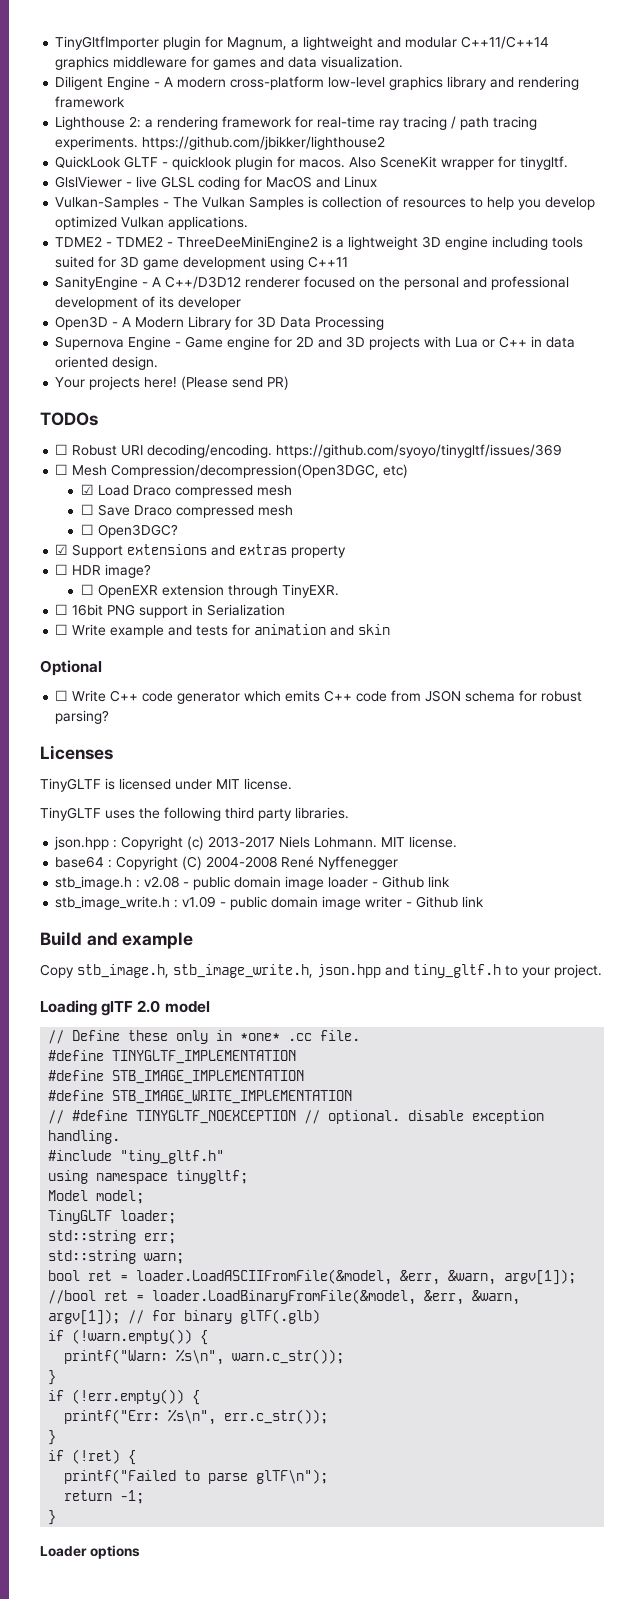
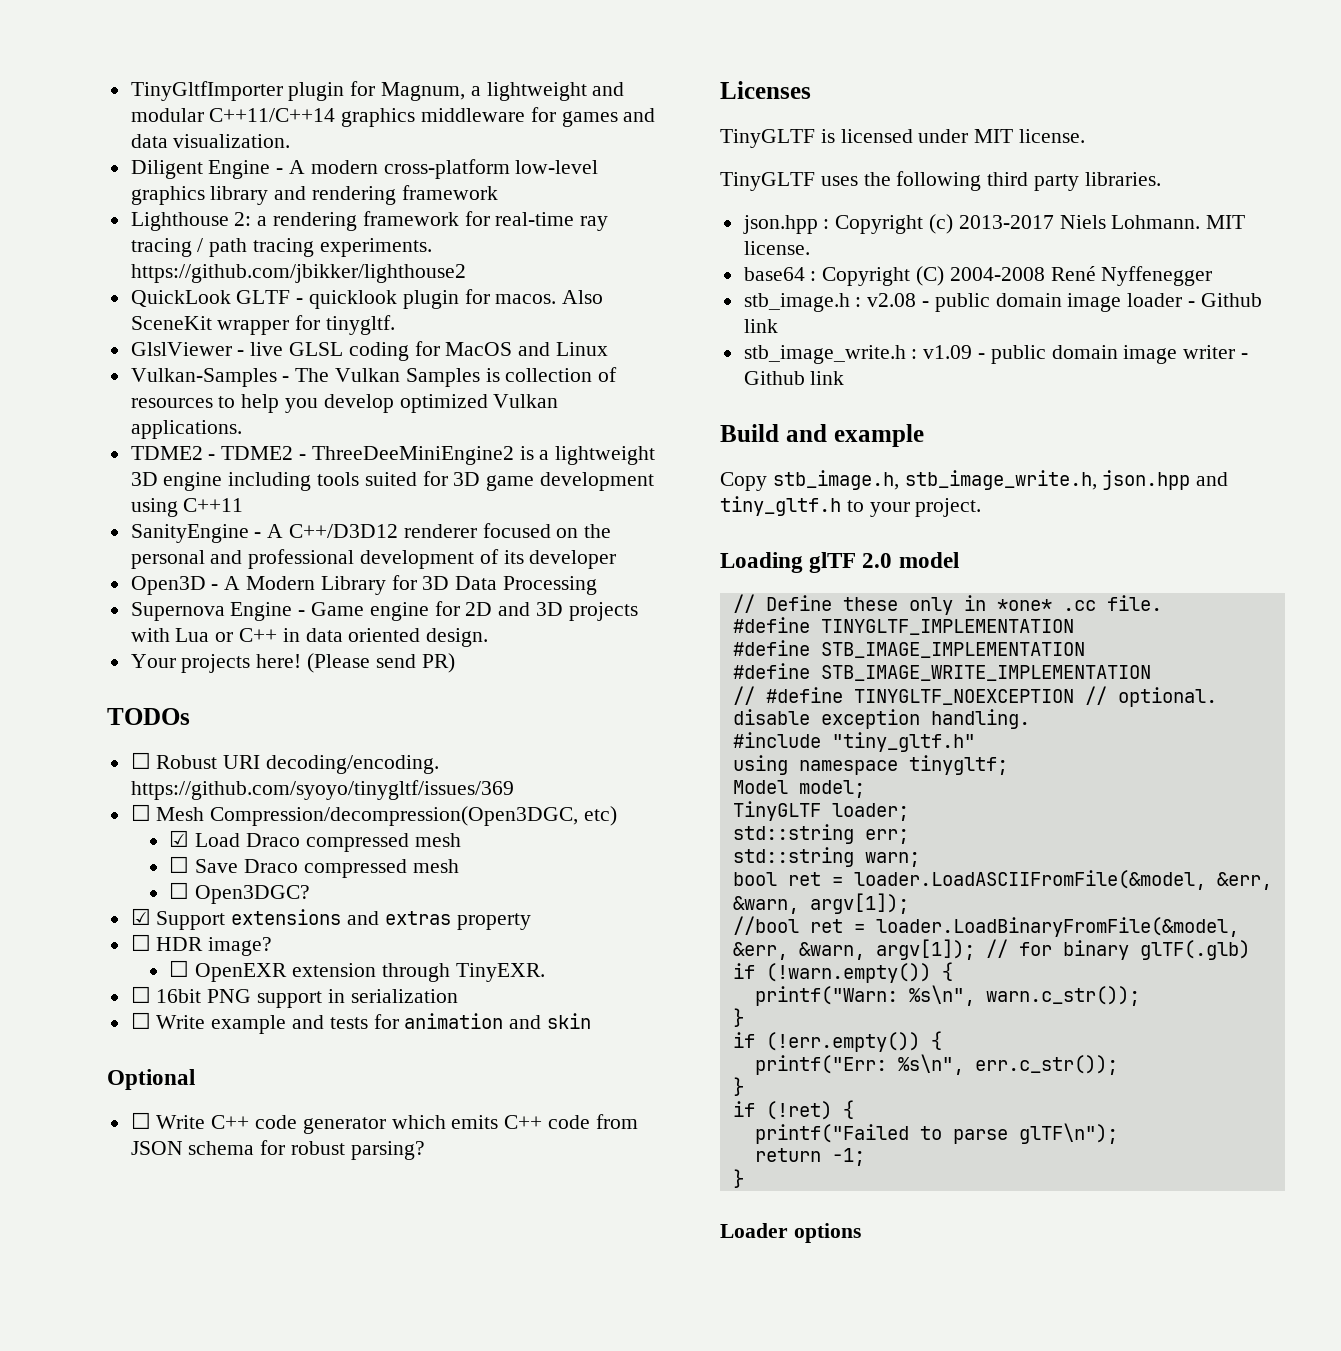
[207,604,286,616] Serialization -> [350,989,458,1003] serialization

